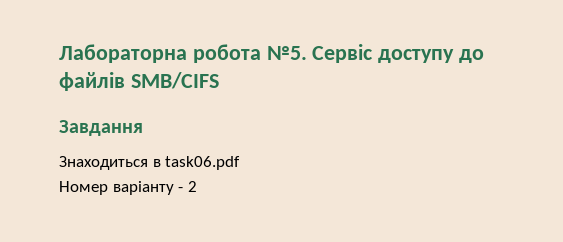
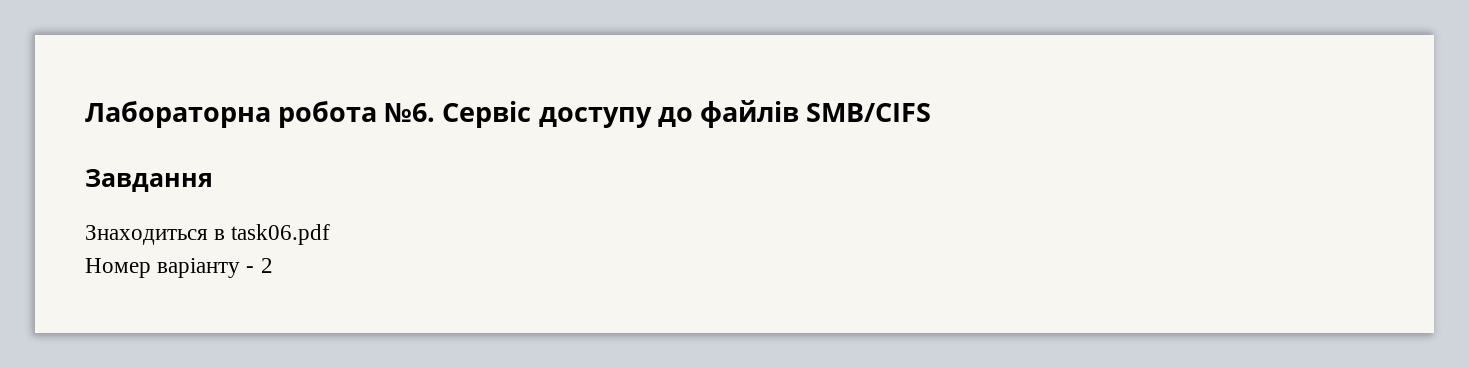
[266,46,307,60] №5. -> [384,103,436,122] №6.

